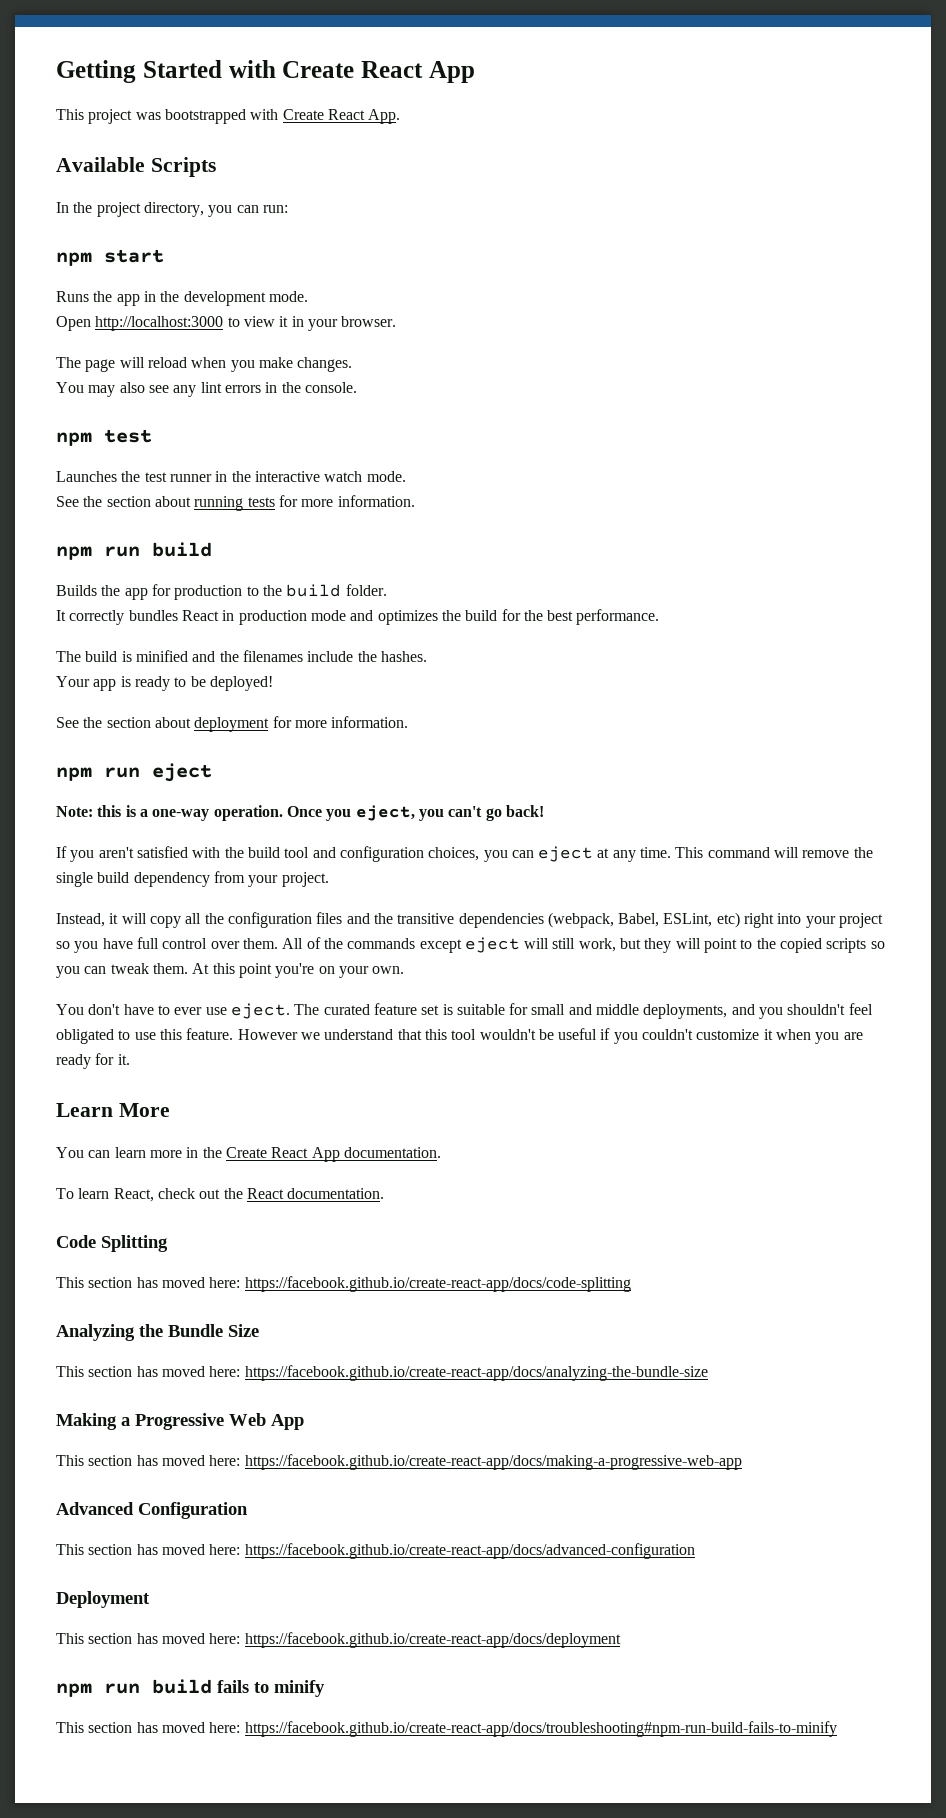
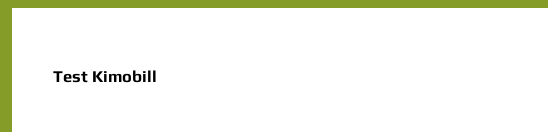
[56,60,475,83] [56,109,401,124] [56,157,216,177] [56,202,288,217] [56,249,164,266] [56,291,308,306] [56,316,397,331] [56,357,353,372] [56,382,357,397] [56,429,152,446] [56,471,406,482] [56,495,415,511] [56,542,212,560] [56,584,387,600] [56,609,660,625] [56,650,427,662] [56,676,273,691] [56,716,409,732] [56,763,212,782] [56,805,544,821] [56,846,873,862] [56,871,329,887] [56,912,884,928] [56,937,885,953] [56,963,405,978] [56,1003,873,1019] [56,1028,863,1044] [56,1053,130,1069] [56,1103,170,1117] [56,1147,441,1162] [56,1188,385,1202] [56,1235,168,1252] [56,1276,631,1292] [56,1324,259,1341] [56,1365,708,1381] [56,1413,304,1430] [56,1454,742,1470] [56,1502,248,1519] [56,1543,695,1559] [56,1591,150,1608] [56,1632,621,1648] [56,1679,325,1697] [56,1721,837,1737] Getting Started with Create React App // This project was bootstrapped with Create React App. // Available Scripts // In the project directory, you can run: // npm start // Runs the app in the development mode. // Open http://localhost:3000 to view it in your browser. // The page will reload when you make changes. // You may also see any lint errors in the console. // npm test // Launches the test runner in the interactive watch mode. // See the section about running tests for more information. // npm run build // Builds the app for production to the build folder. // It correctly bundles React in production mode and optimizes the build for the best performance. // The build is minified and the filenames include the hashes. // Your app is ready to be deployed! // See the section about deployment for more information. // npm run eject // Note: this is a one-way operation. Once you eject, you can't go back! // If you aren't satisfied with the build tool and configuration choices, you can eject at any time. This command will remove the single build dependency from your project. // Instead, it will copy all the configuration files and the transitive dependencies (webpack, Babel, ESLint, etc) right into your project so you have full control over them. All of the commands except eject will still work, but they will point to the copied scripts so you can tweak them. At this point you're on your own. // You don't have to ever use eject. The curated feature set is suitable for small and middle deployments, and you shouldn't feel obligated to use this feature. However we understand that this tool wouldn't be useful if you couldn't customize it when you are ready for it. // Learn More // You can learn more in the Create React App documentation. // To learn React, check out the React documentation. // Code Splitting // This section has moved here: https://facebook.github.io/create-react-app/docs/code-splitting // Analyzing the Bundle Size // This section has moved here: https://facebook.github.io/create-react-app/docs/analyzing-the-bundle-size // Making a Progressive Web App // This section has moved here: https://facebook.github.io/create-react-app/docs/making-a-progressive-web-app // Advanced Configuration // This section has moved here: https://facebook.github.io/create-react-app/docs/advanced-configuration // Deployment // This section has moved here: https://facebook.github.io/create-react-app/docs/deployment // npm run build fails to minify // This section has moved here: https://facebook.github.io/create-react-app/docs/troubleshooting#npm-run-build-fails-to-minify -> [53,70,158,83] Test Kimobill

